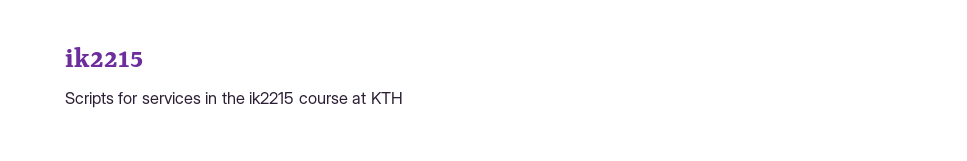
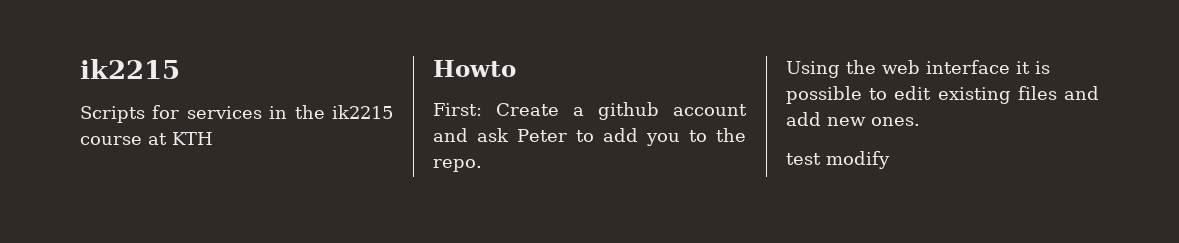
(403, 98) none -> [433,60,516,77] [433,102,747,120] [433,128,746,146] [433,159,482,172] [786,60,1050,78] [786,86,1099,104] [786,112,920,126] [786,151,890,169] // Howto // First: Create a github account and ask Peter to add you to the repo. // Using the web interface it is possible to edit existing files and add new ones. // test modify

